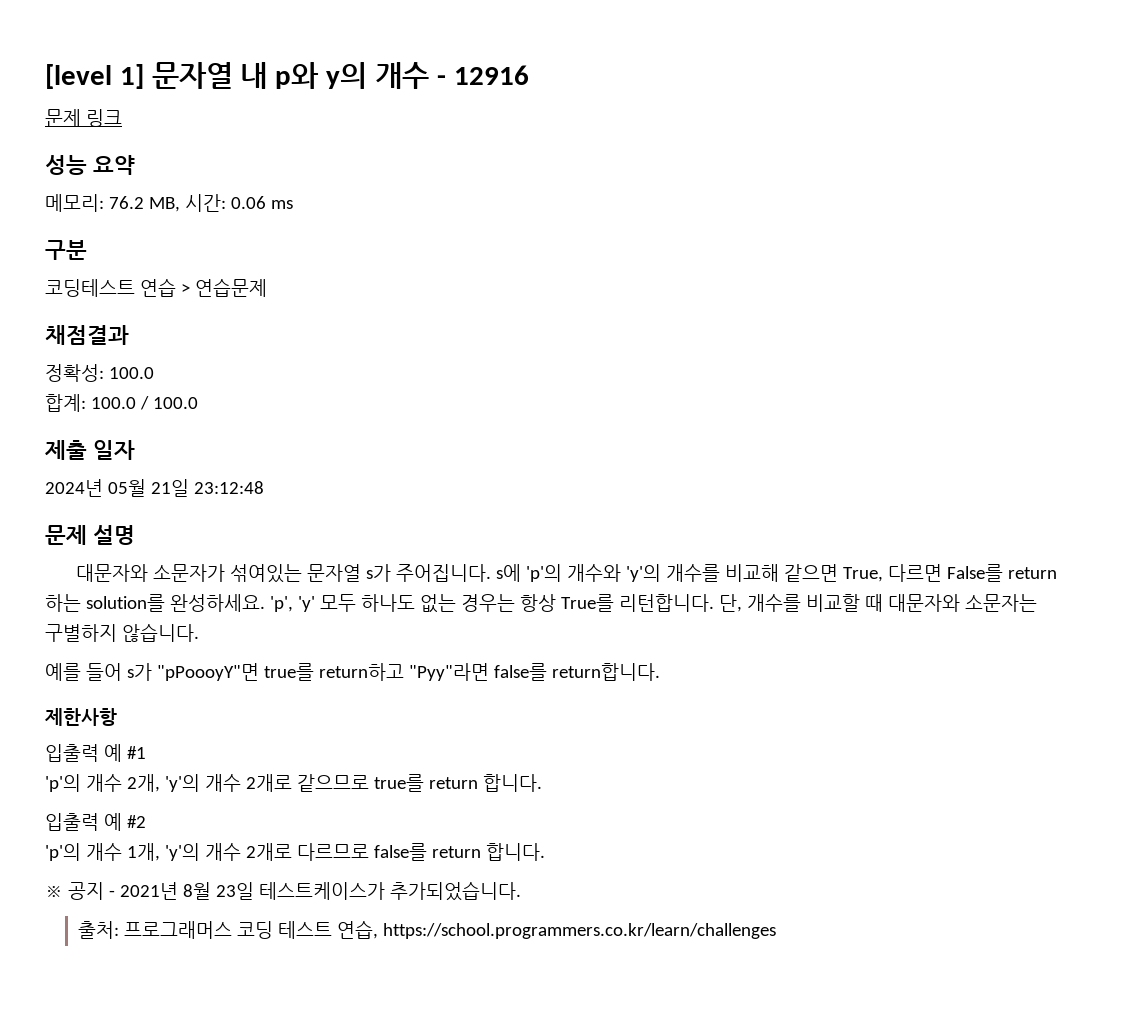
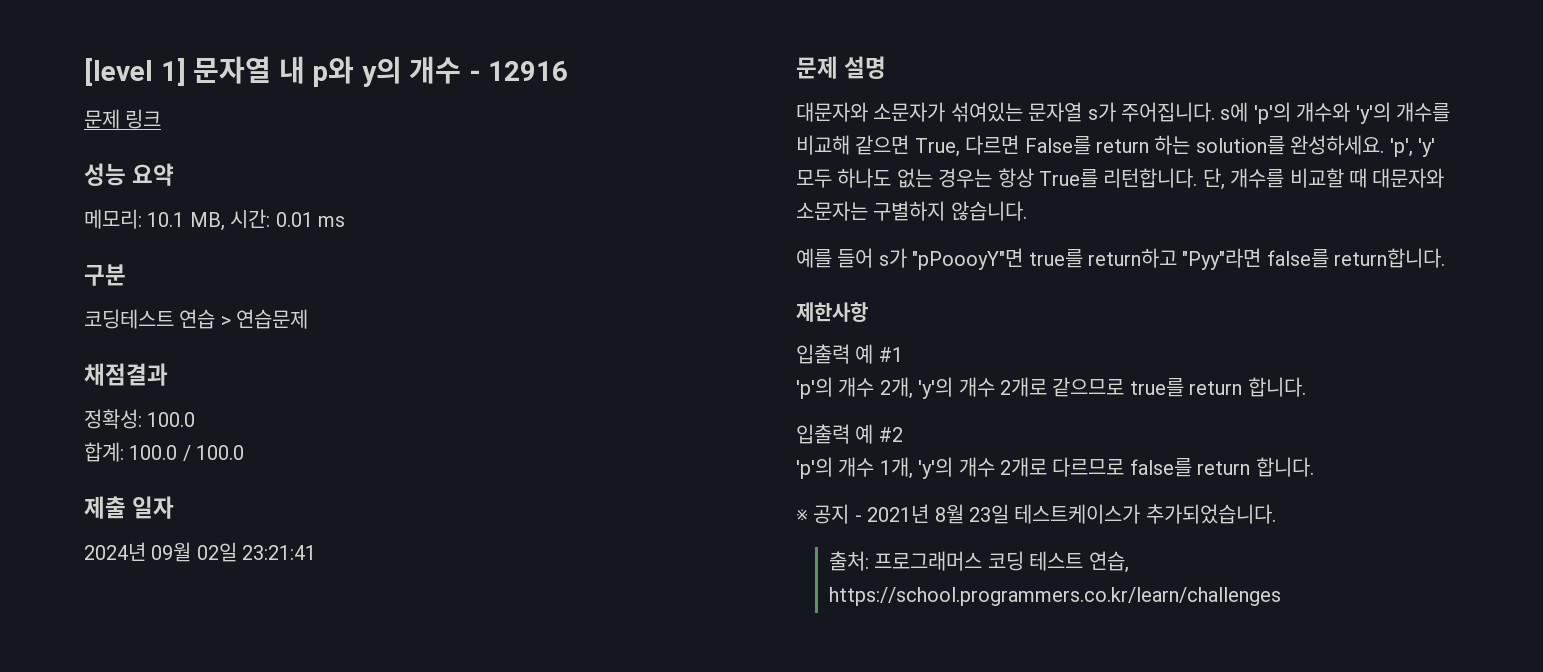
[108,196,144,209] 76.2 -> [147,212,185,227] 10.1
[230,196,266,209] 0.06 -> [275,212,313,227] 0.01
[107,479,264,497] 05월 21일 23:12:48 -> [151,542,317,562] 09월 02일 23:21:41

